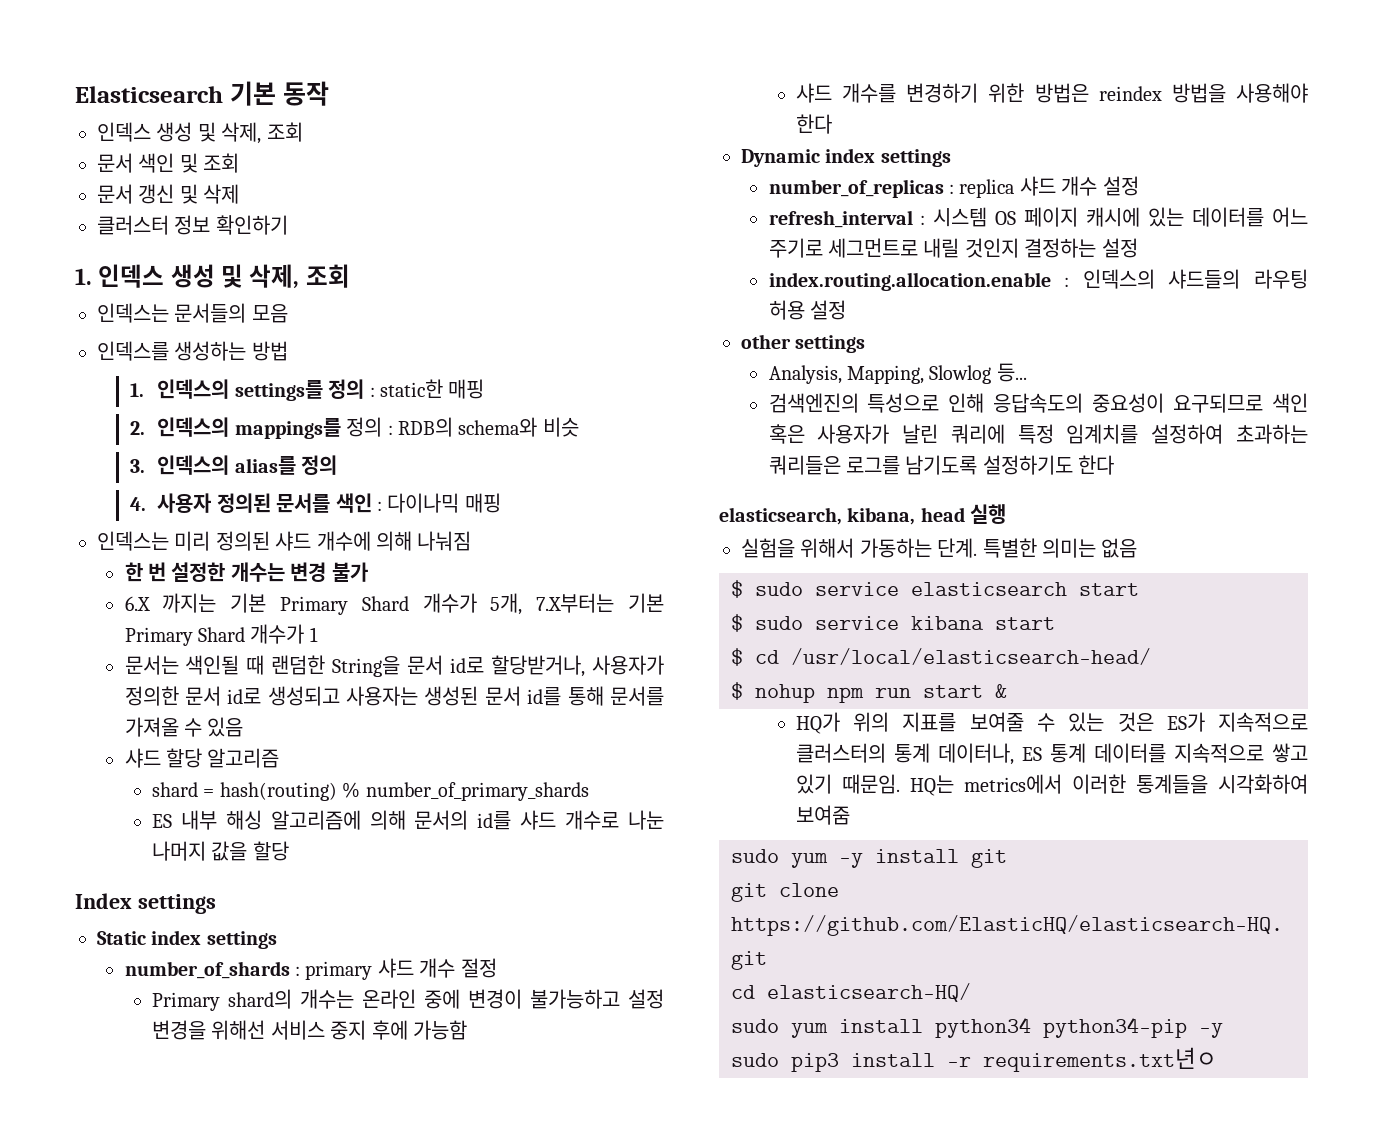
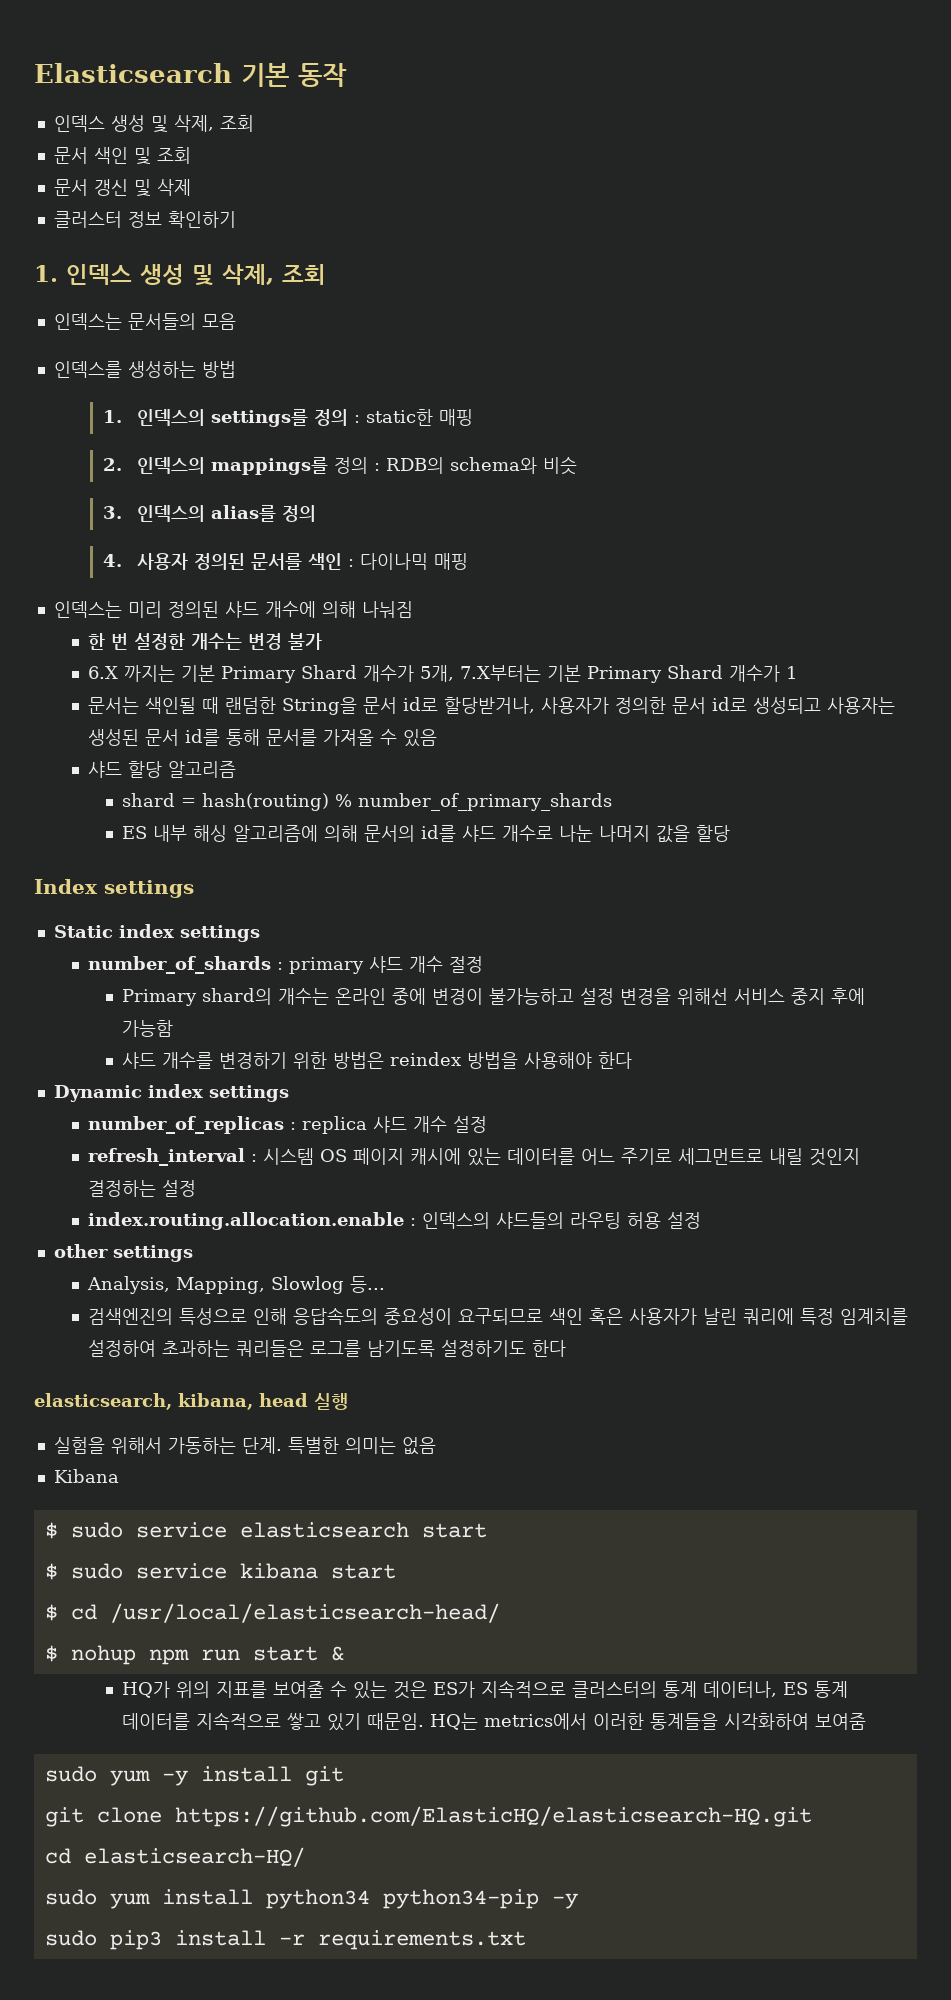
(1138, 548) none -> [53,1469,119,1483] // Kibana
[983,1047,1217,1072] requirements.txt년ㅇ -> [317,1930,526,1950] requirements.txt

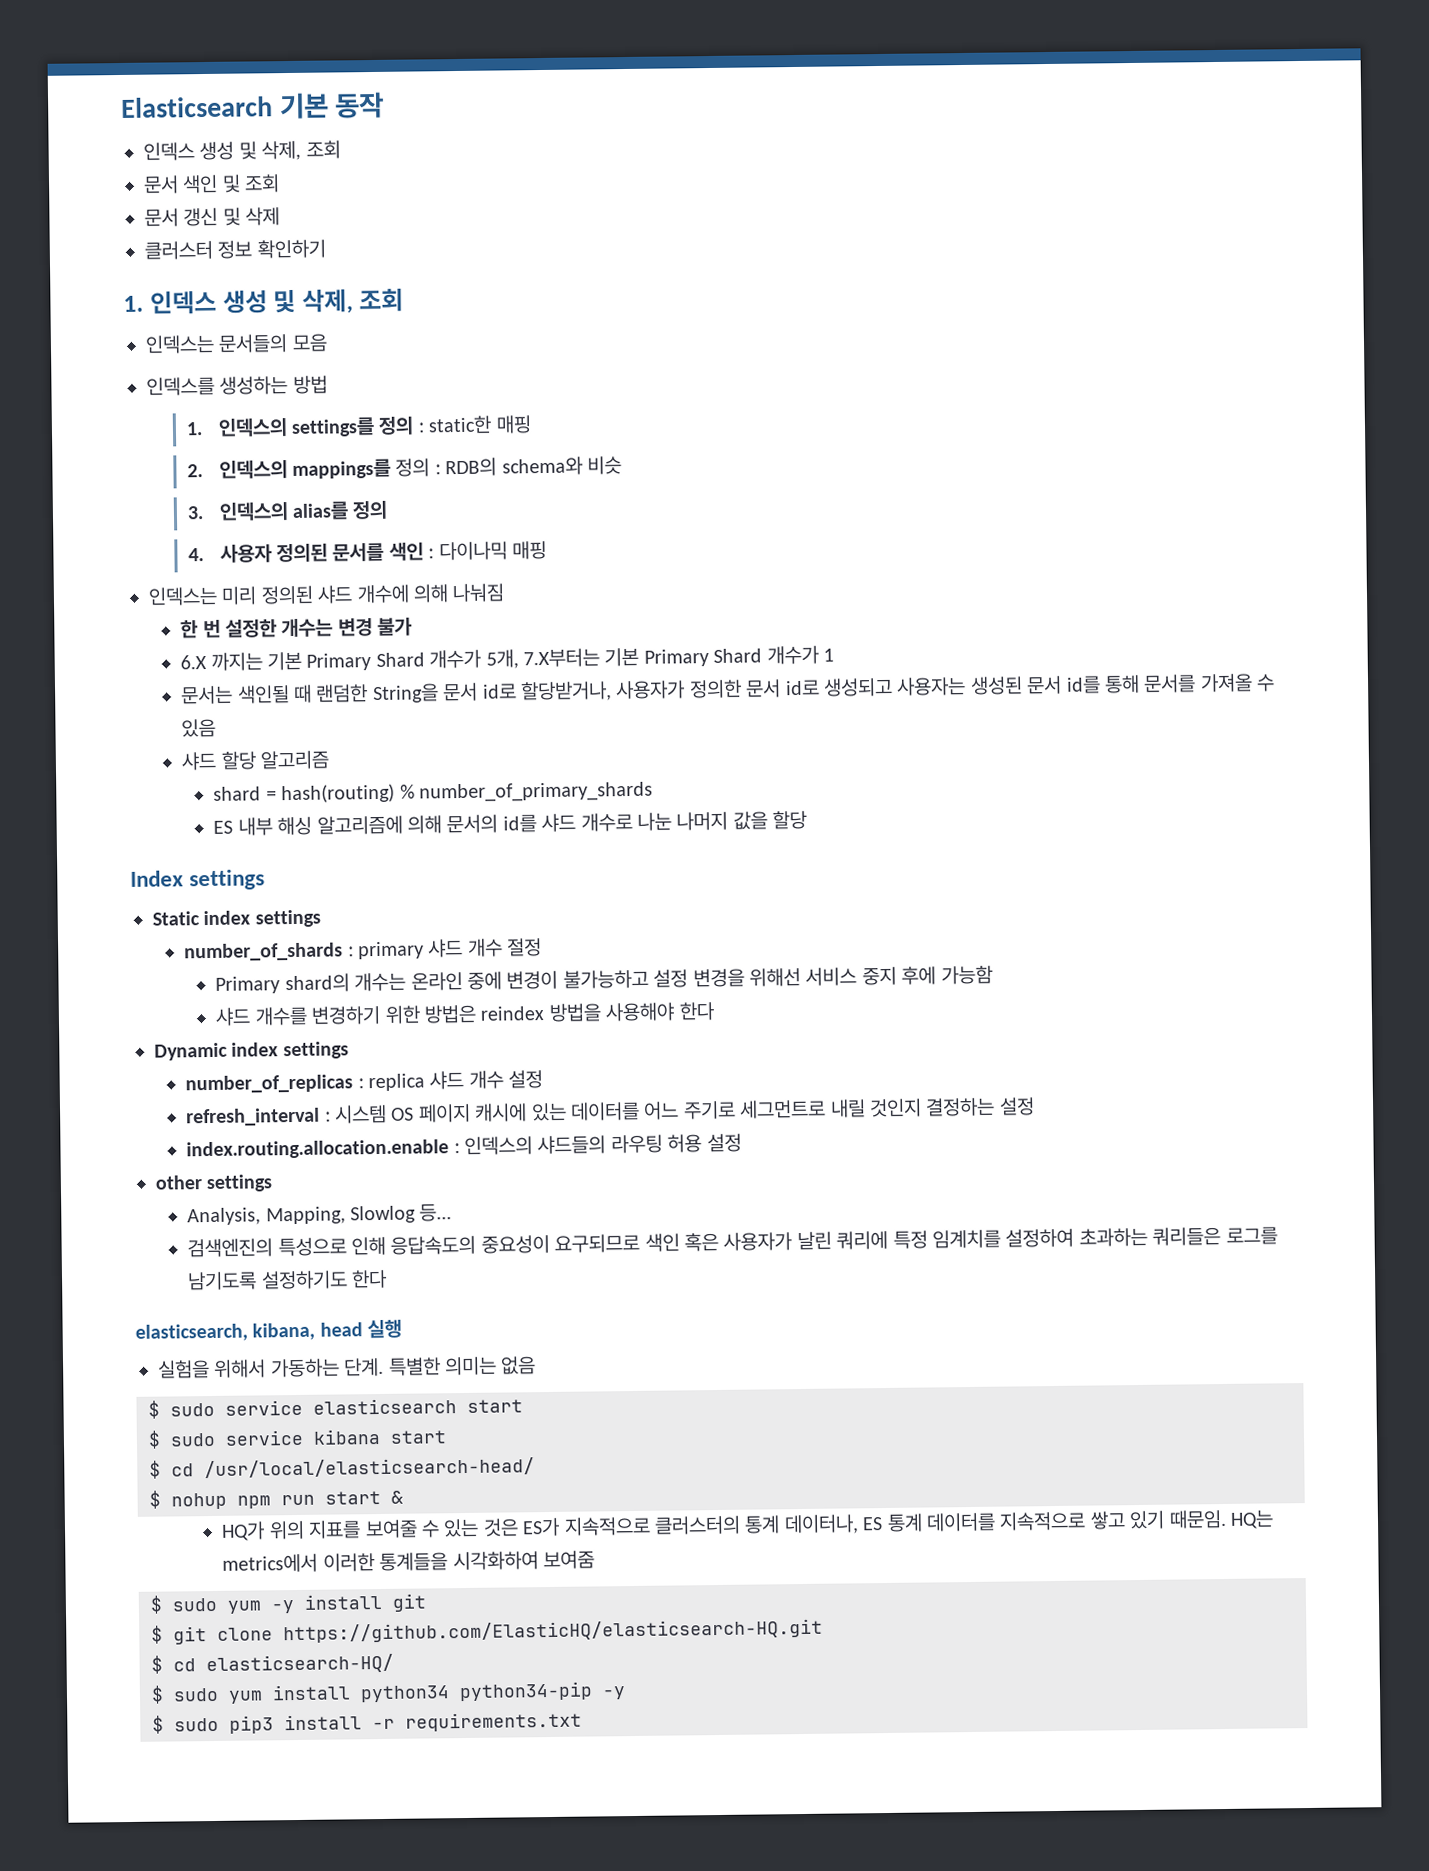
[53,1469,119,1483] // Kibana -> (537, 1365) none
(867, 1721) none -> [150,1595,163,1614] $
(344, 1776) none -> [151,1625,163,1644] $
(812, 1816) none -> [151,1655,163,1674] $
(305, 1857) none -> [151,1685,164,1704] $
(578, 1901) none -> [152,1715,164,1734] $

